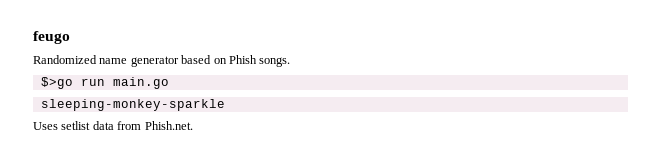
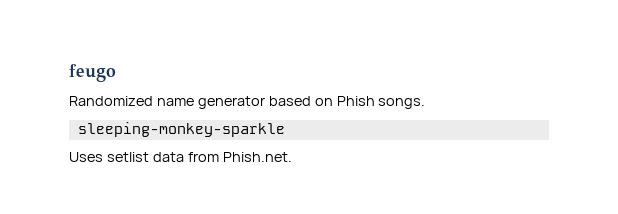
[40,77,169,89] // $>go run main.go -> (426, 103) none

